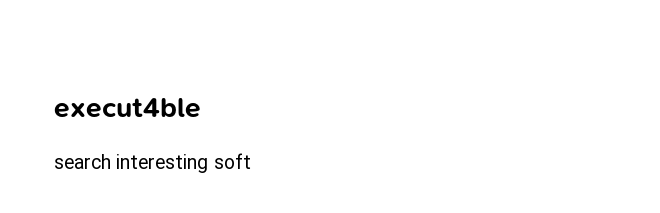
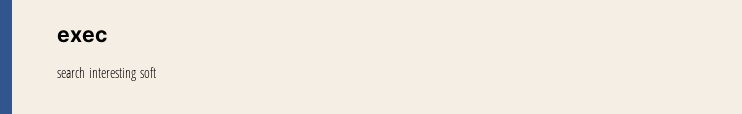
[54,98,201,118] execut4ble -> [57,30,107,43] exec

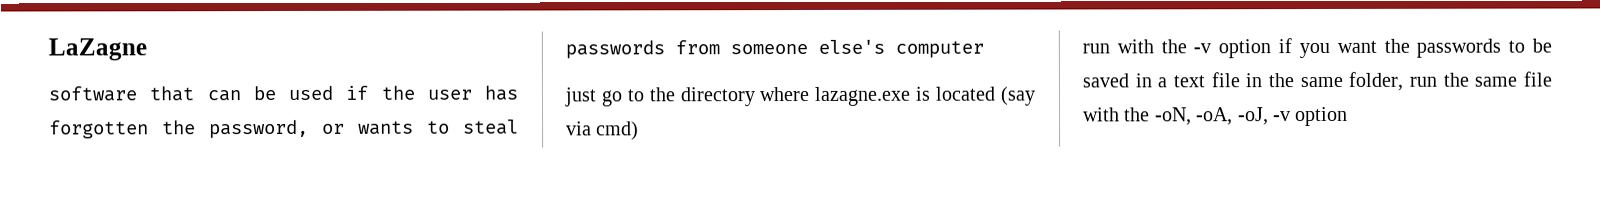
[57,30,107,43] [57,67,156,81] exec // search interesting soft -> [48,38,147,61] [48,85,518,102] [49,119,519,139] [565,39,984,59] [564,86,1036,107] [566,121,640,141] [1082,38,1552,59] [1082,71,1552,91] [1083,106,1349,127] LaZagne // software that can be used if the user has forgotten the password, or wants to steal passwords from someone else's computer // just go to the directory where lazagne.exe is located (say via cmd) // run with the -v option if you want the passwords to be saved in a text file in the same folder, run the same file with the -oN, -oA, -oJ, -v option

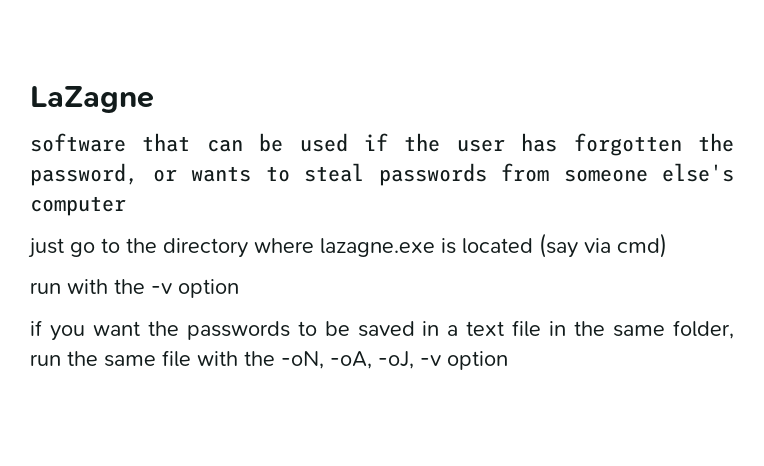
(1272, 49) none -> (239, 288) //

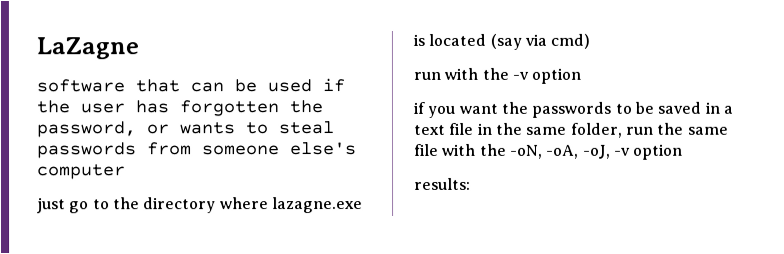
(508, 360) none -> [414,177,471,190] // results:

